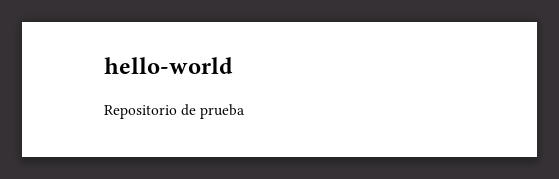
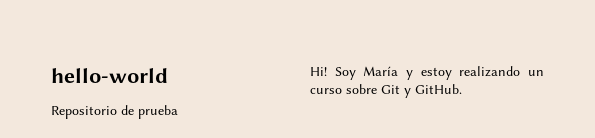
(246, 111) none -> [310,66,544,80] [310,84,462,98] // Hi! Soy María y estoy realizando un curso sobre Git y GitHub.

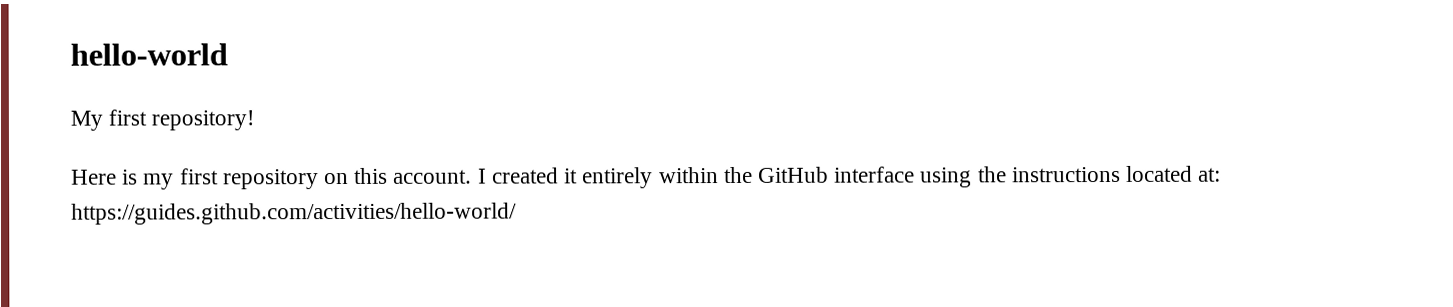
[51,105,178,119] [310,66,544,80] [310,84,462,98] Repositorio de prueba // Hi! Soy María y estoy realizando un curso sobre Git y GitHub. -> [70,109,256,131] [71,165,1222,190] [71,202,517,225] My first repository! // Here is my first repository on this account. I created it entirely within the GitHub interface using the instructions located at: https://guides.github.com/activities/hello-world/

